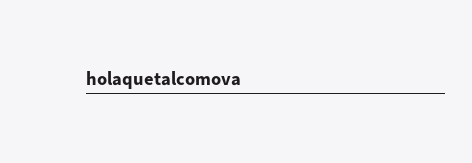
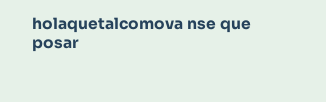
(241, 80) none -> [187,20,252,33] [32,39,79,52] nse que posar

